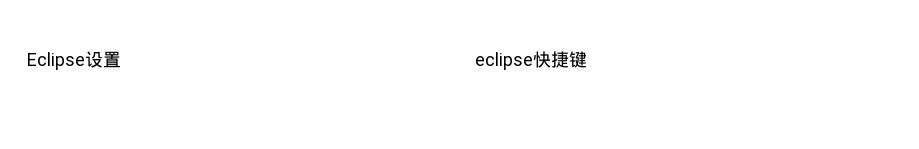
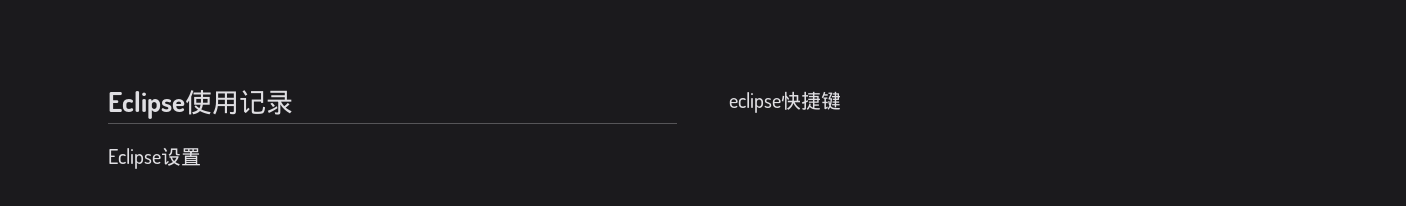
[27,52,85,70] Eclipse -> [108,90,293,119] [108,148,161,169] Eclipse使用记录 // Eclipse

